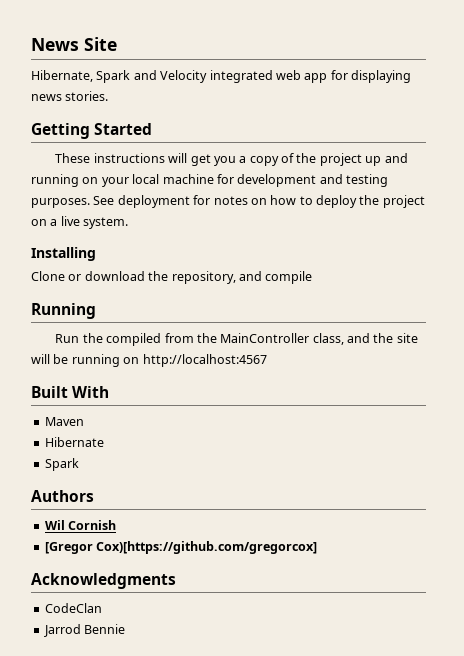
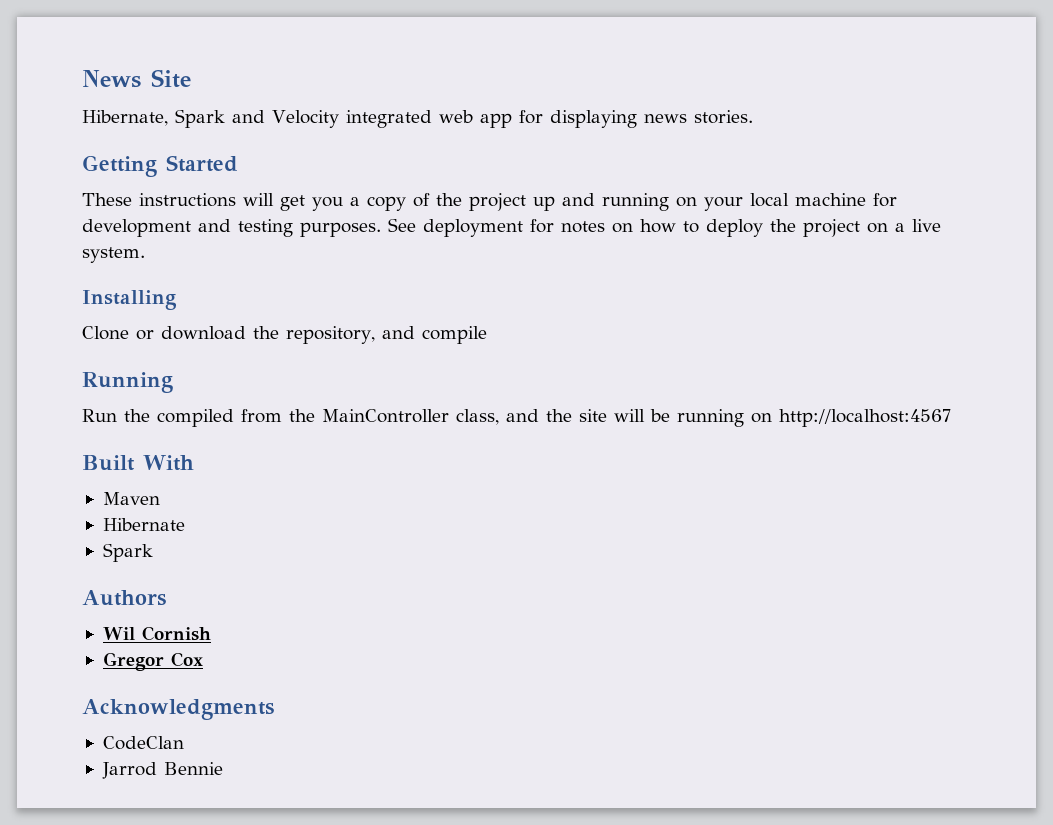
[44,541,318,554] [Gregor Cox)[https://github.com/gregorcox] -> [102,652,203,671] Gregor Cox

